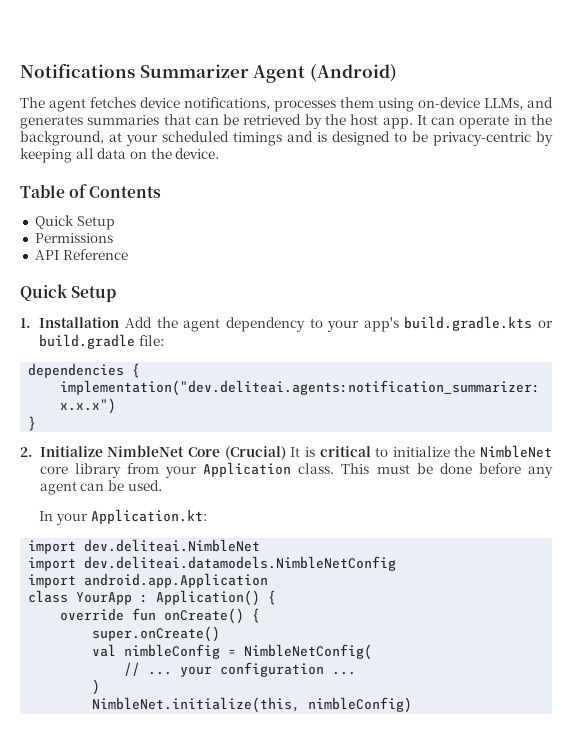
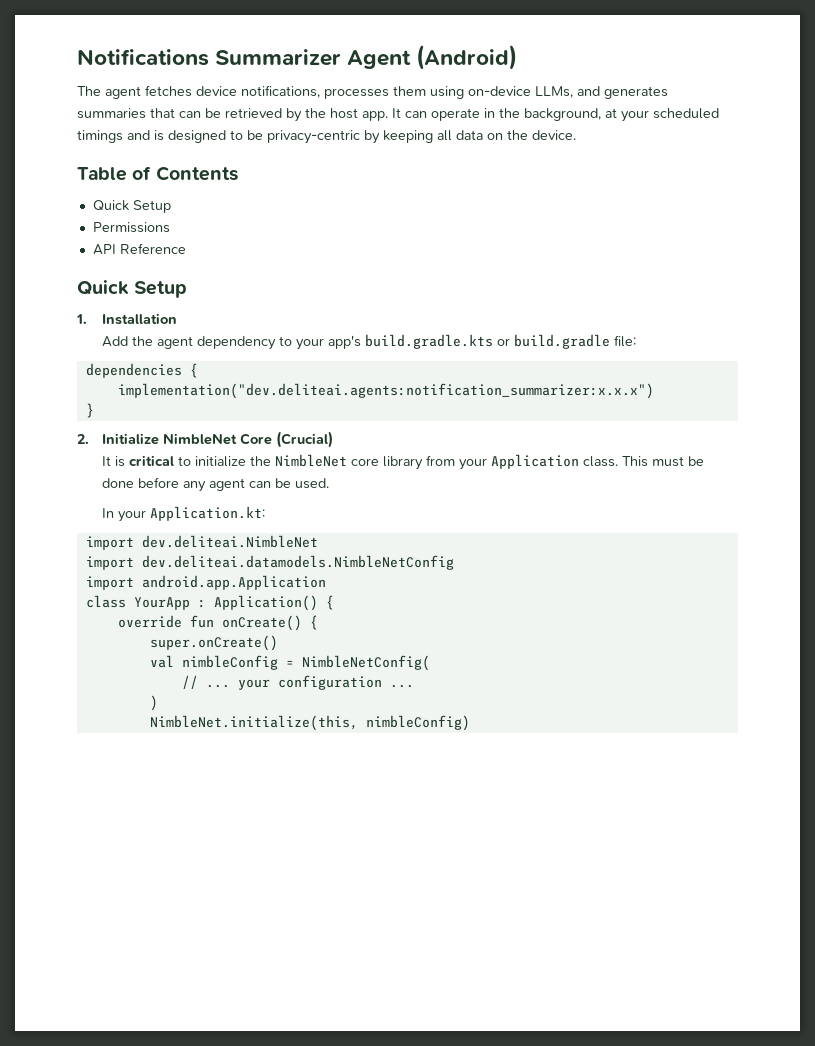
(120, 322) none -> (177, 319) //
(286, 453) none -> (333, 439) //

